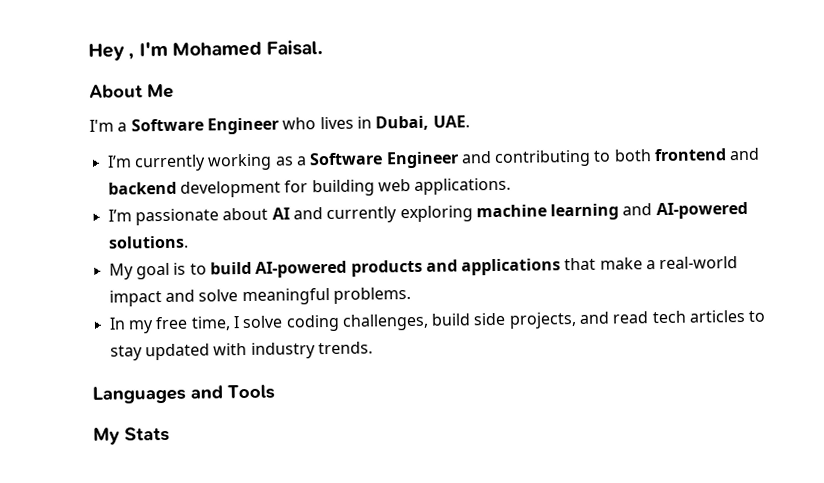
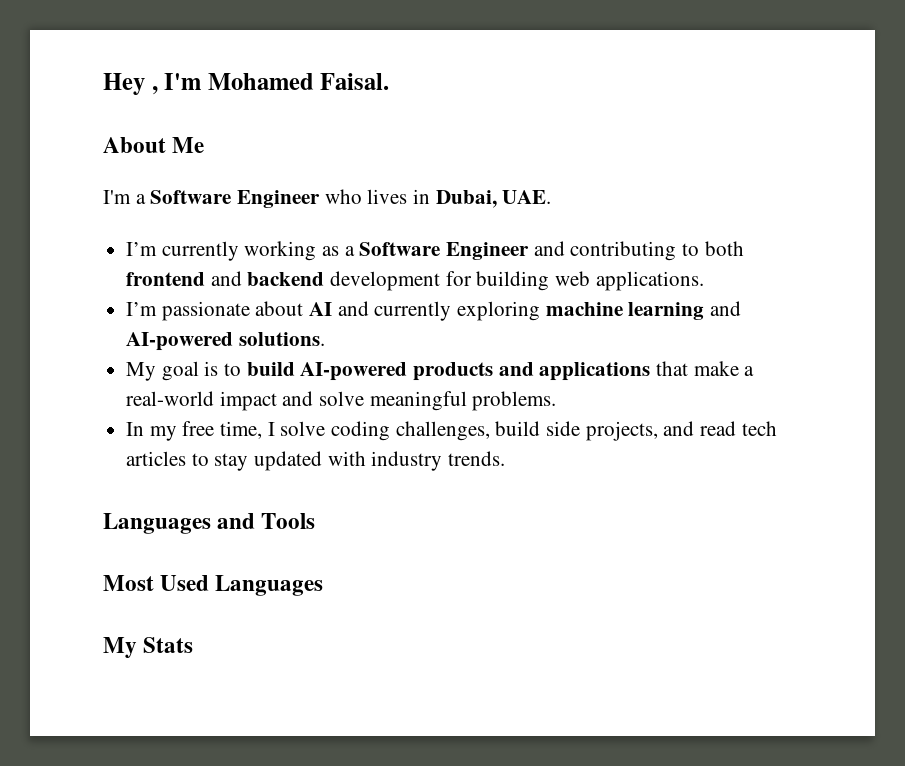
(275, 392) none -> [103,575,324,596] // Most Used Languages

